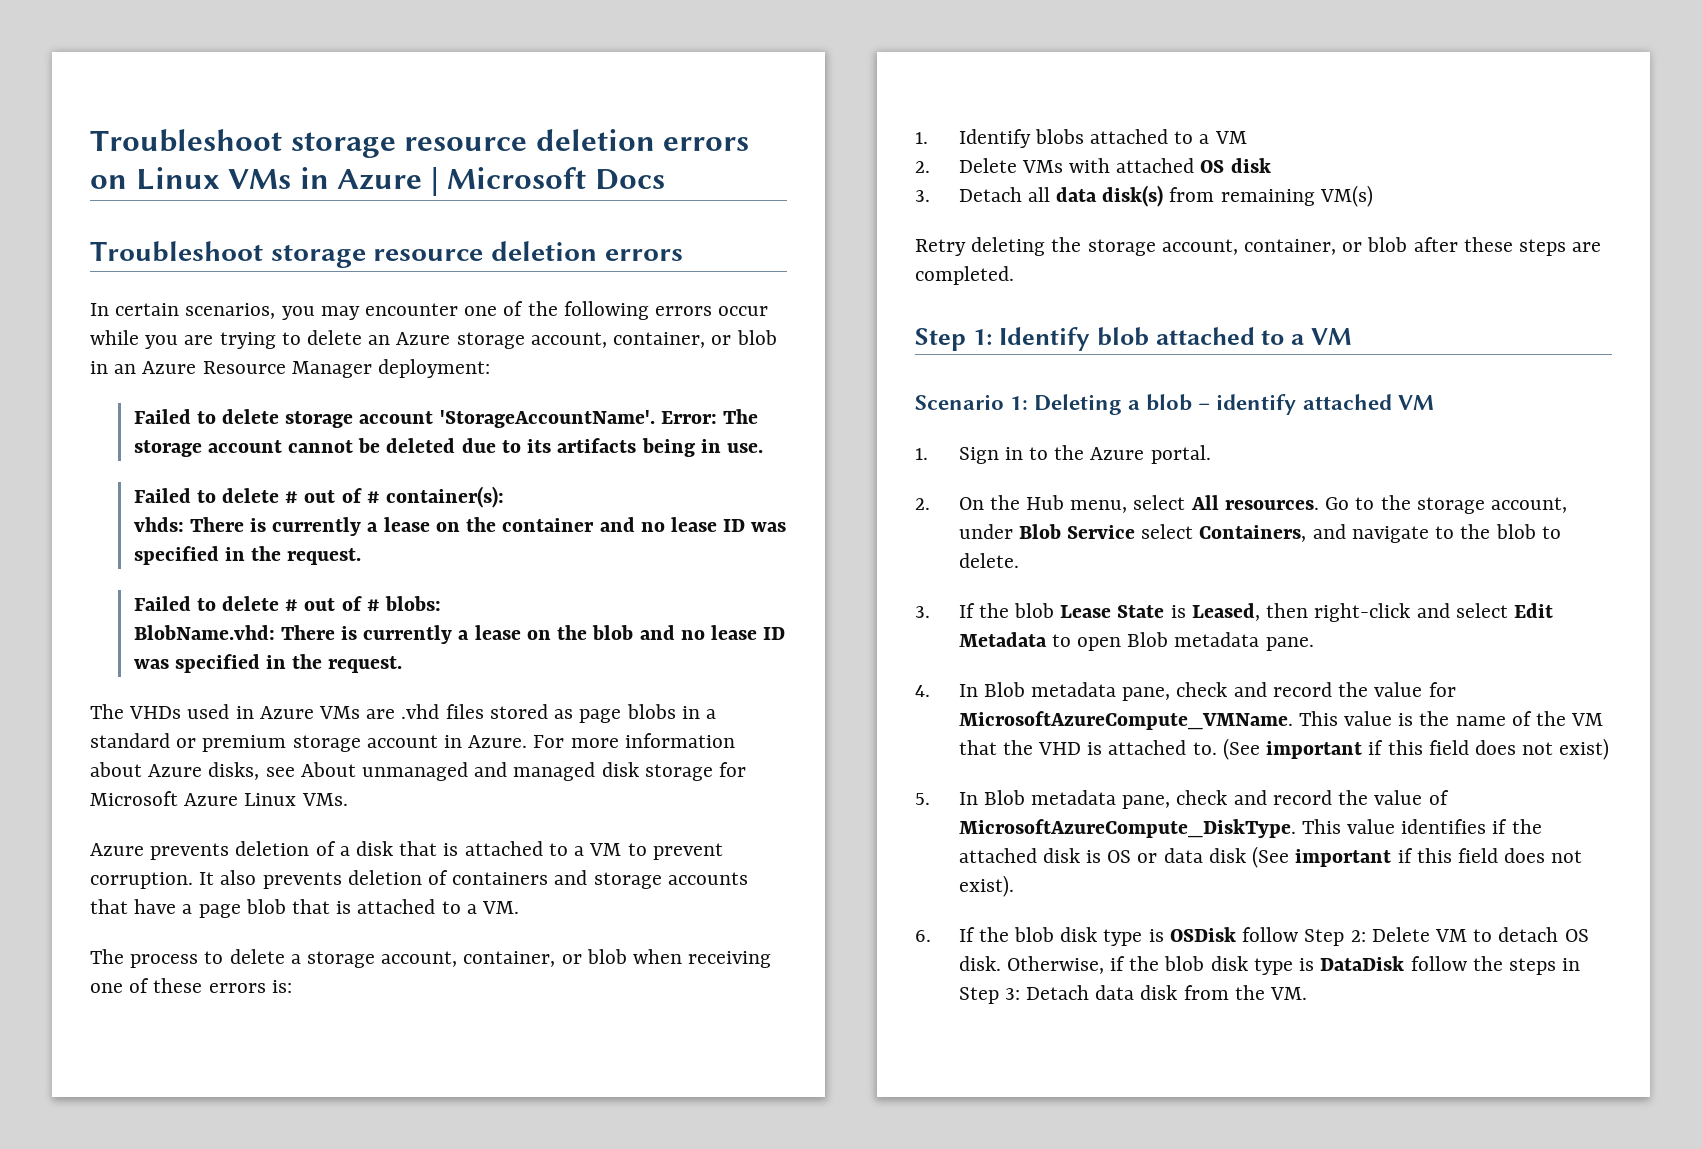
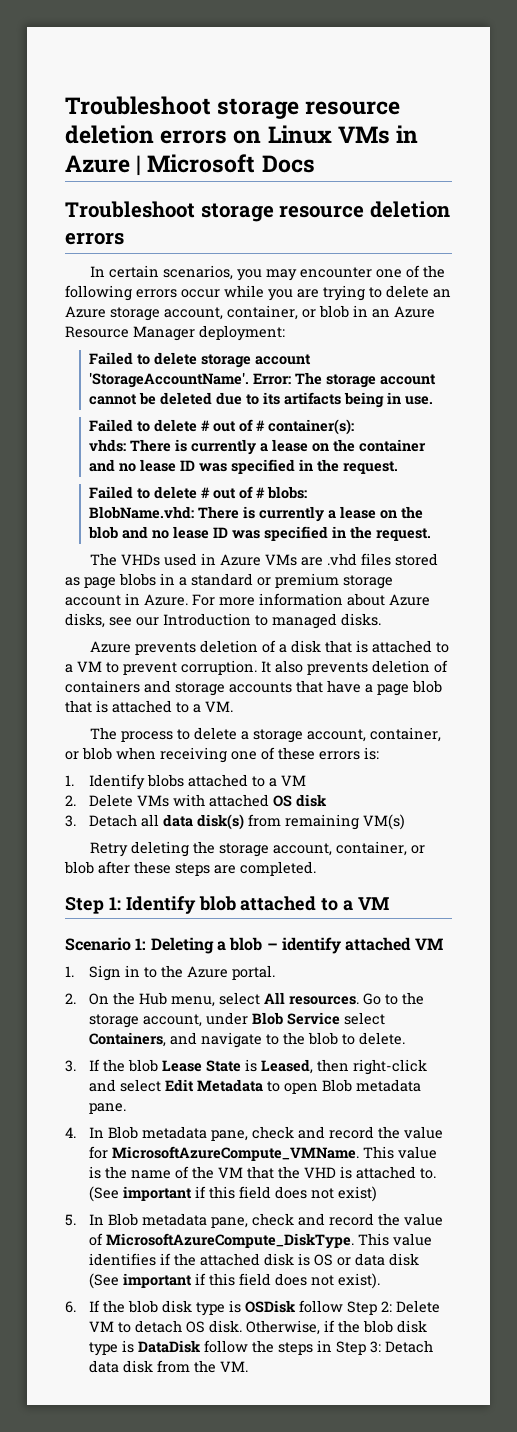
[300,762,747,781] [90,791,348,806] About unmanaged and managed disk storage for Microsoft Azure Linux VMs. -> [136,613,381,629] our Introduction to managed disks.

